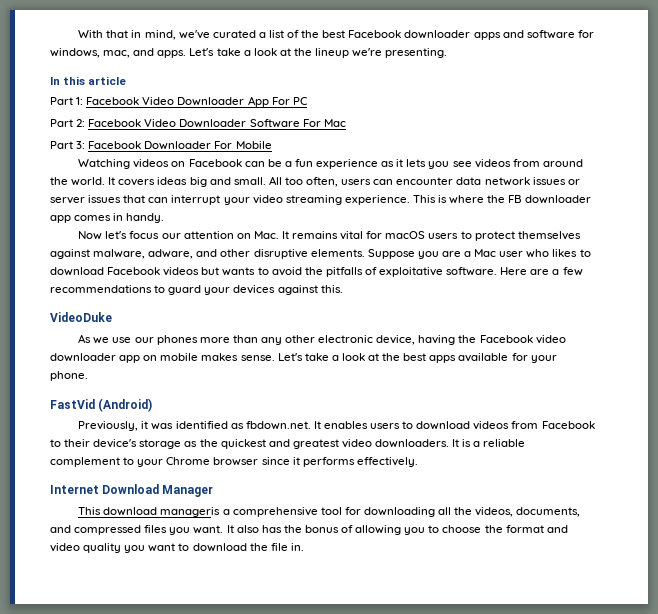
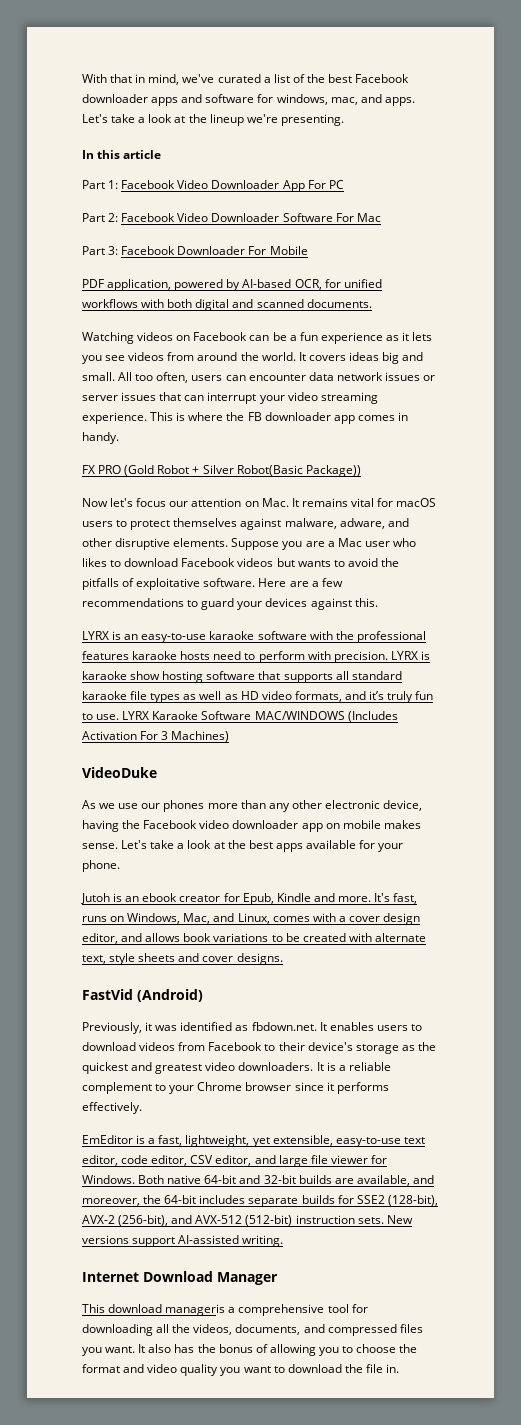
(272, 145) none -> [82,279,382,291] [82,299,372,311] // PDF application, powered by AI-based OCR, for unified workflows with both digital and scanned documents.
(165, 218) none -> [82,465,361,477] // FX PRO (Gold Robot + Silver Robot(Basic Package))
(343, 289) none -> [82,631,426,643] [82,651,430,663] [82,671,402,683] [82,691,434,703] [82,711,398,722] [82,731,230,742] // LYRX is an easy-to-use karaoke software with the professional features karaoke hosts need to perform with precision. LYRX is karaoke show hosting software that supports all standard karaoke file types as well as HD video formats, and it’s truly fun to use. LYRX Karaoke Software MAC/WINDOWS (Includes Activation For 3 Machines)
(88, 376) none -> [81,893,418,905] [82,913,421,925] [82,933,426,944] [82,953,283,965] // Jutoh is an ebook creator for Epub, Kindle and more. It's fast, runs on Windows, Mac, and Linux, comes with a cover design editor, and allows book variations to be created with alternate text, style sheets and cover designs.
(418, 462) none -> [82,1135,425,1147] [82,1155,387,1167] [82,1175,434,1186] [82,1195,438,1207] [82,1215,413,1226] [82,1235,284,1247] // EmEditor is a fast, lightweight, yet extensible, easy-to-use text editor, code editor, CSV editor, and large file viewer for Windows. Both native 64-bit and 32-bit builds are available, and moreover, the 64-bit includes separate builds for SSE2 (128-bit), AVX-2 (256-bit), and AVX-512 (512-bit) instruction sets. New versions support AI-assisted writing.

